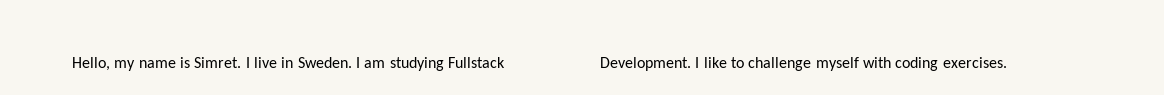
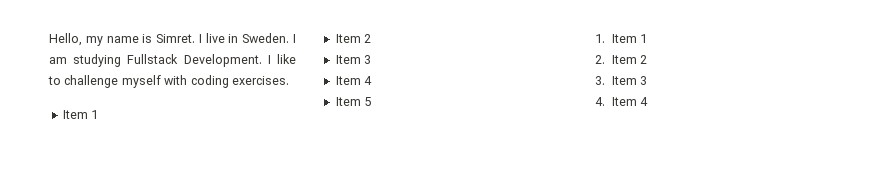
(1007, 62) none -> [62,110,99,119] [335,34,372,43] [335,55,372,64] [335,76,373,85] [335,97,372,106] [595,34,648,43] [595,55,648,64] [595,76,648,85] [595,97,649,106] // Item 1 // Item 2 // Item 3 // Item 4 // Item 5 // 1. Item 1 // 2. Item 2 // 3. Item 3 // 4. Item 4

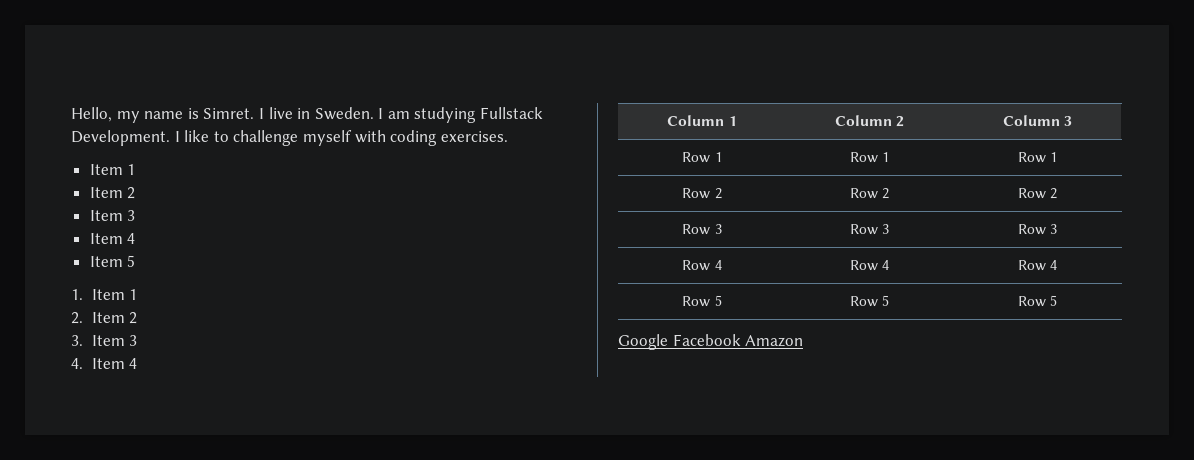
(649, 101) none -> [667,115,737,126] [834,115,905,127] [1002,115,1073,126] [682,152,722,163] [849,152,890,163] [1017,152,1058,163] [682,188,722,199] [849,188,890,199] [1017,188,1058,199] [682,224,722,235] [849,224,890,235] [1017,224,1058,235] [682,260,722,271] [849,260,890,271] [1017,260,1058,271] [682,295,722,307] [849,295,890,307] [1017,295,1058,307] [618,334,804,350] // Column 1 | Column 2 | Column 3 // Row 1 | Row 1 | Row 1 // Row 2 | Row 2 | Row 2 // Row 3 | Row 3 | Row 3 // Row 4 | Row 4 | Row 4 // Row 5 | Row 5 | Row 5 // Google Facebook Amazon

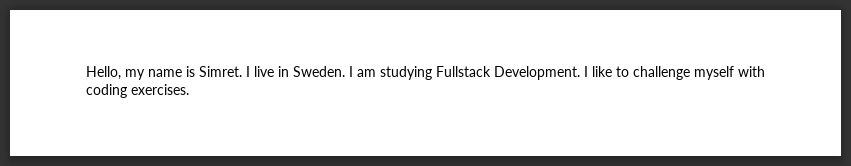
[89,164,136,175] [89,187,136,199] [89,210,136,221] [89,233,136,244] [89,255,136,267] [71,289,138,300] [71,312,138,324] [71,335,138,346] [71,358,138,369] [667,115,737,126] [834,115,905,127] [1002,115,1073,126] [682,152,722,163] [849,152,890,163] [1017,152,1058,163] [682,188,722,199] [849,188,890,199] [1017,188,1058,199] [682,224,722,235] [849,224,890,235] [1017,224,1058,235] [682,260,722,271] [849,260,890,271] [1017,260,1058,271] [682,295,722,307] [849,295,890,307] [1017,295,1058,307] [618,334,804,350] // Item 1 // Item 2 // Item 3 // Item 4 // Item 5 // 1. Item 1 // 2. Item 2 // 3. Item 3 // 4. Item 4 // Column 1 | Column 2 | Column 3 // Row 1 | Row 1 | Row 1 // Row 2 | Row 2 | Row 2 // Row 3 | Row 3 | Row 3 // Row 4 | Row 4 | Row 4 // Row 5 | Row 5 | Row 5 // Google Facebook Amazon -> (189, 89) none

